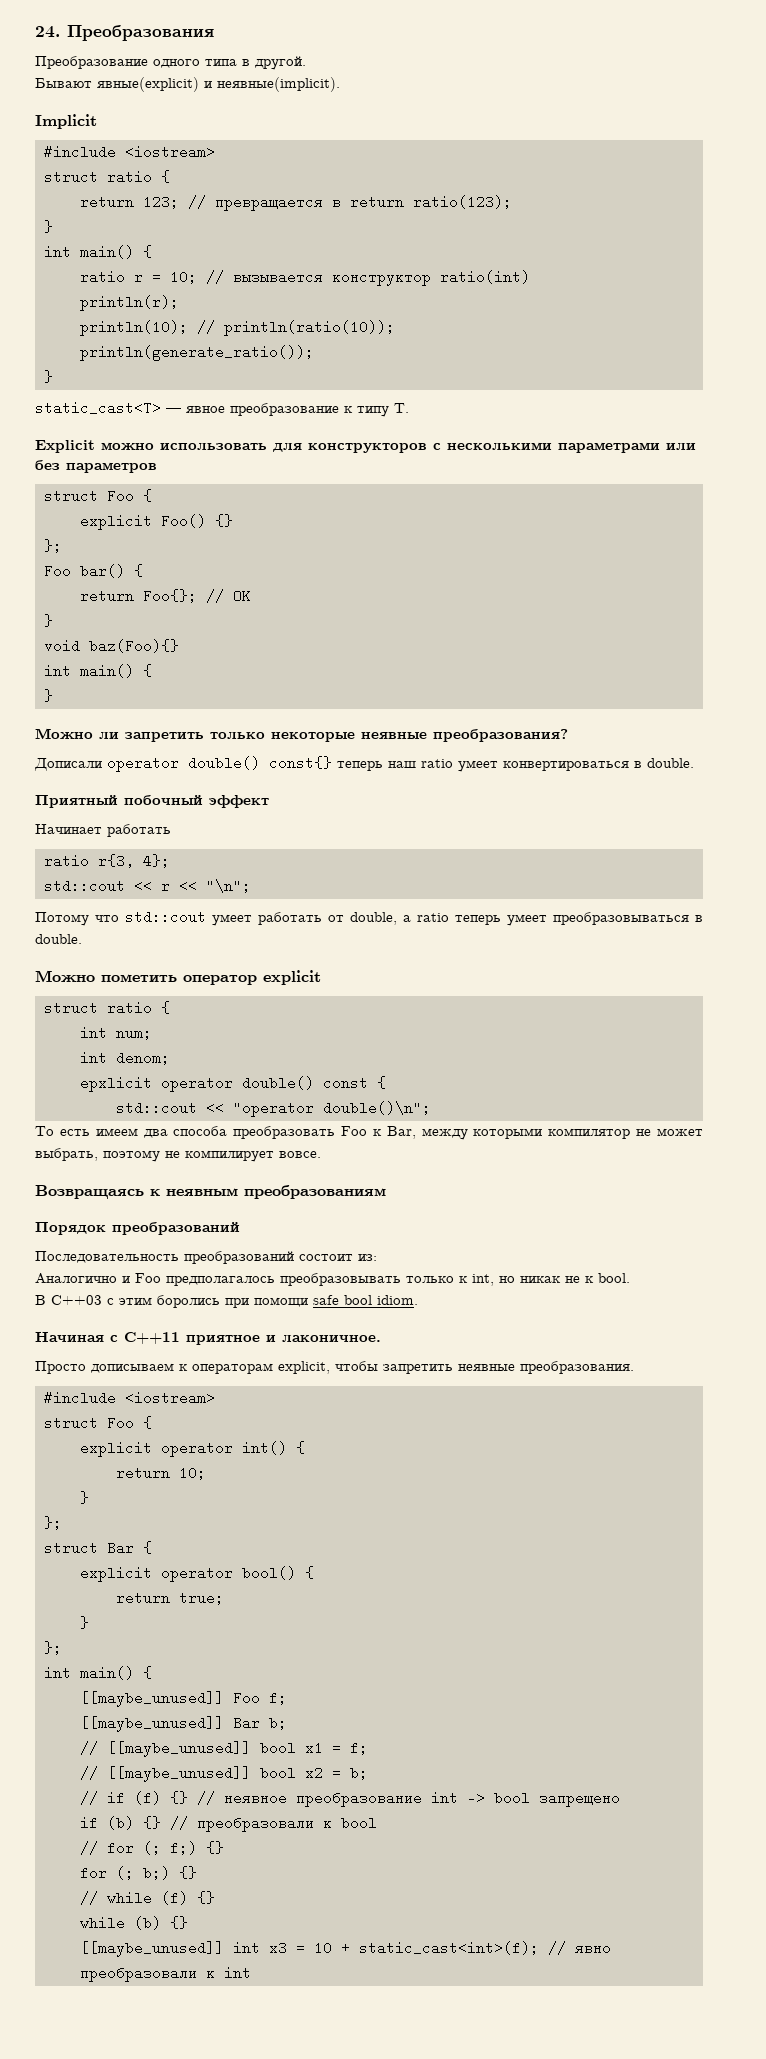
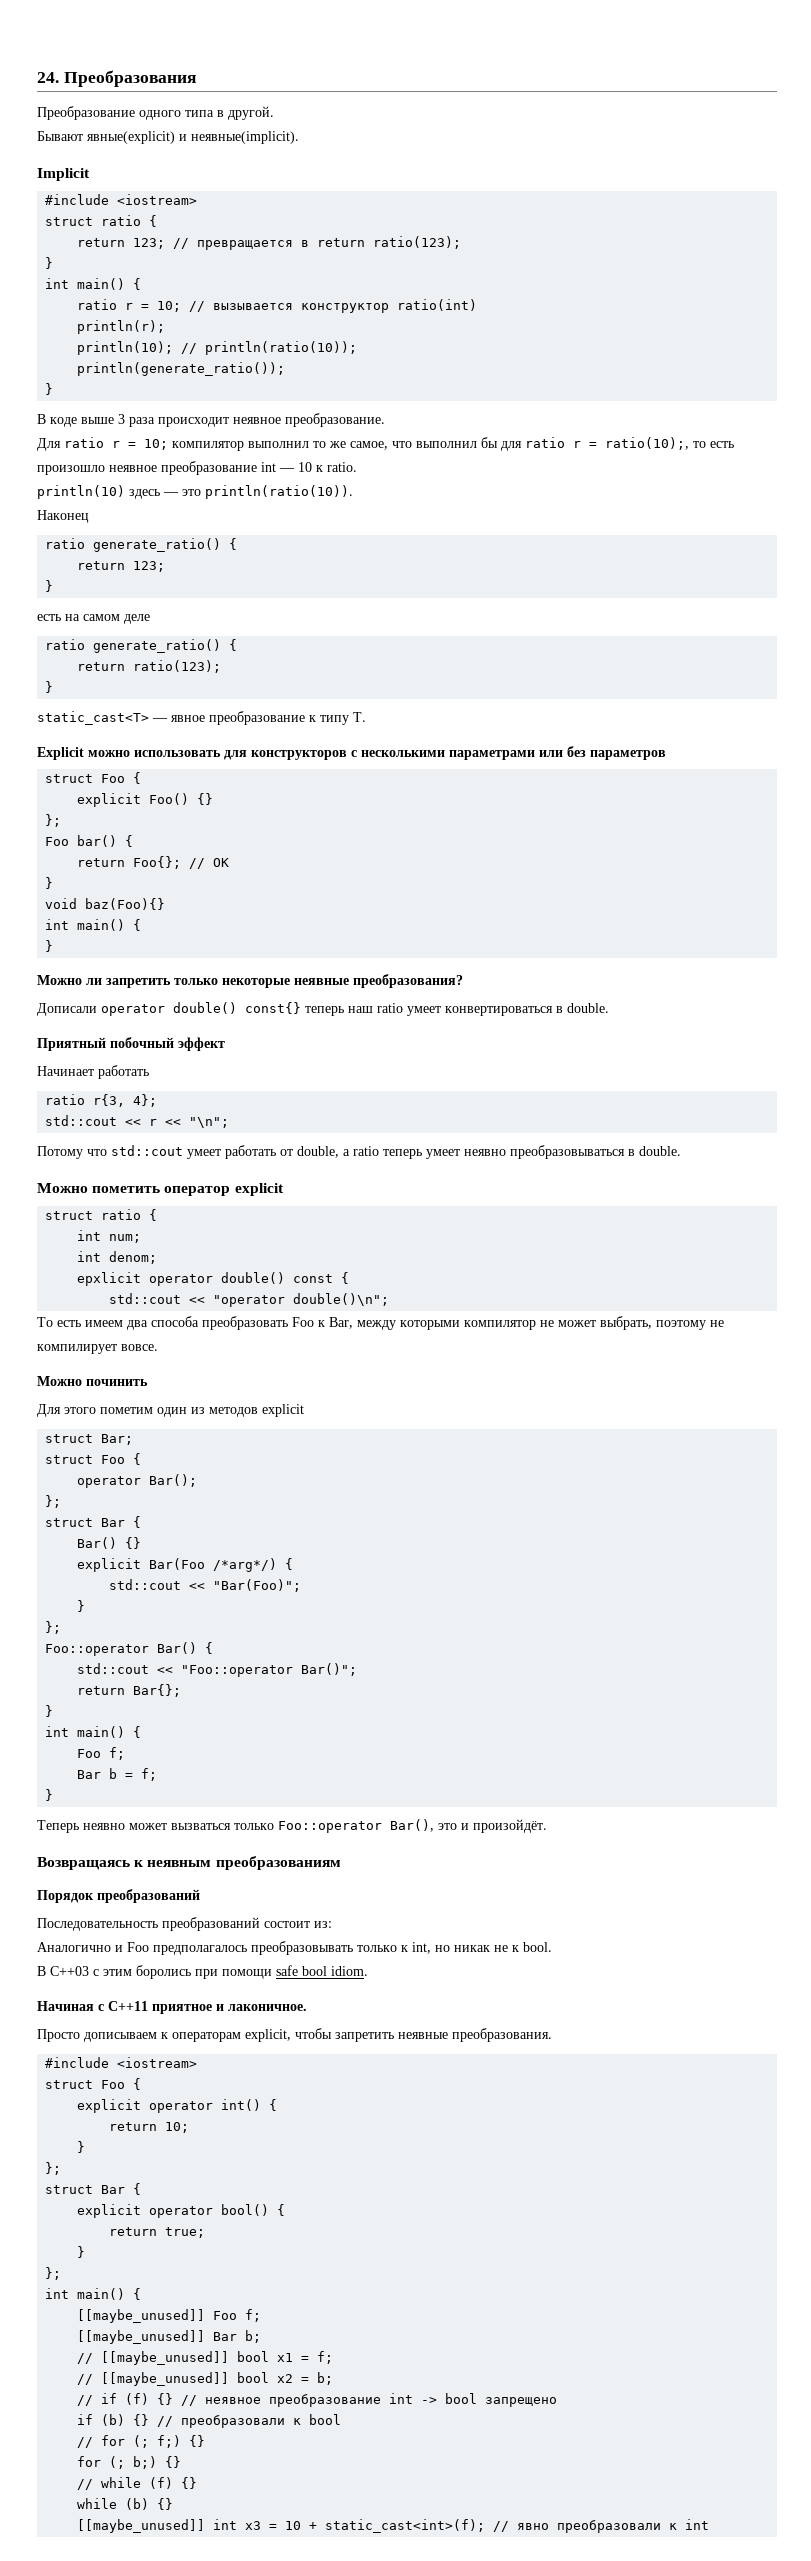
(53, 376) none -> [37,413,385,427] [37,437,734,451] [37,461,357,475] [37,485,353,499] [37,510,89,523] [45,538,238,552] [77,561,166,572] [45,580,54,592] [37,614,150,624] [45,639,238,653] [77,660,222,673] [45,681,54,693] // В коде выше 3 раза происходит неявное преобразование. // Для ratio r = 10; компилятор выполнил то же самое, что выполнил бы для ratio r = ratio(10);, то есть произошло неявное преобразование int — 10 к ratio. // println(10) здесь — это println(ratio(10)). // Наконец // ratio generate_ratio() { // return 123; // } // есть на самом деле // ratio generate_ratio() { // return ratio(123); // }
(547, 920) none -> [464,1149,506,1156] неявно
(321, 1154) none -> [37,1376,148,1386] [37,1404,304,1417] [45,1434,134,1445] [45,1453,142,1465] [77,1474,198,1488] [45,1495,62,1508] [45,1516,142,1528] [77,1537,142,1549] [77,1558,294,1572] [109,1579,302,1592] [77,1600,86,1612] [45,1621,62,1634] [45,1642,214,1656] [77,1663,358,1677] [77,1684,182,1697] [45,1705,54,1717] [45,1726,142,1738] [77,1747,126,1760] [77,1768,158,1781] [45,1789,54,1801] [37,1819,547,1833] // Можно починить // Для этого пометим один из методов explicit // struct Bar; // struct Foo { // operator Bar(); // }; // struct Bar { // Bar() {} // explicit Bar(Foo /*arg*/) { // std::cout << "Bar(Foo)"; // } // }; // Foo::operator Bar() { // std::cout << "Foo::operator Bar()"; // return Bar{}; // } // int main() { // Foo f; // Bar b = f; // } // Теперь неявно может вызваться только Foo::operator Bar(), это и произойдёт.

